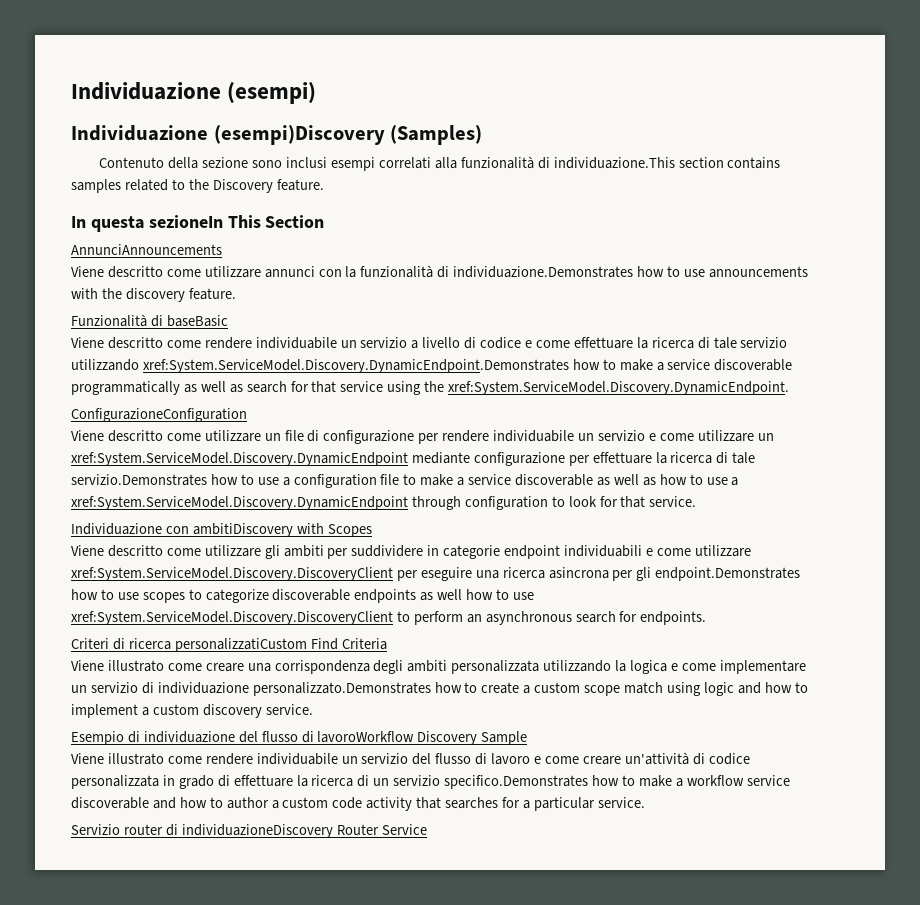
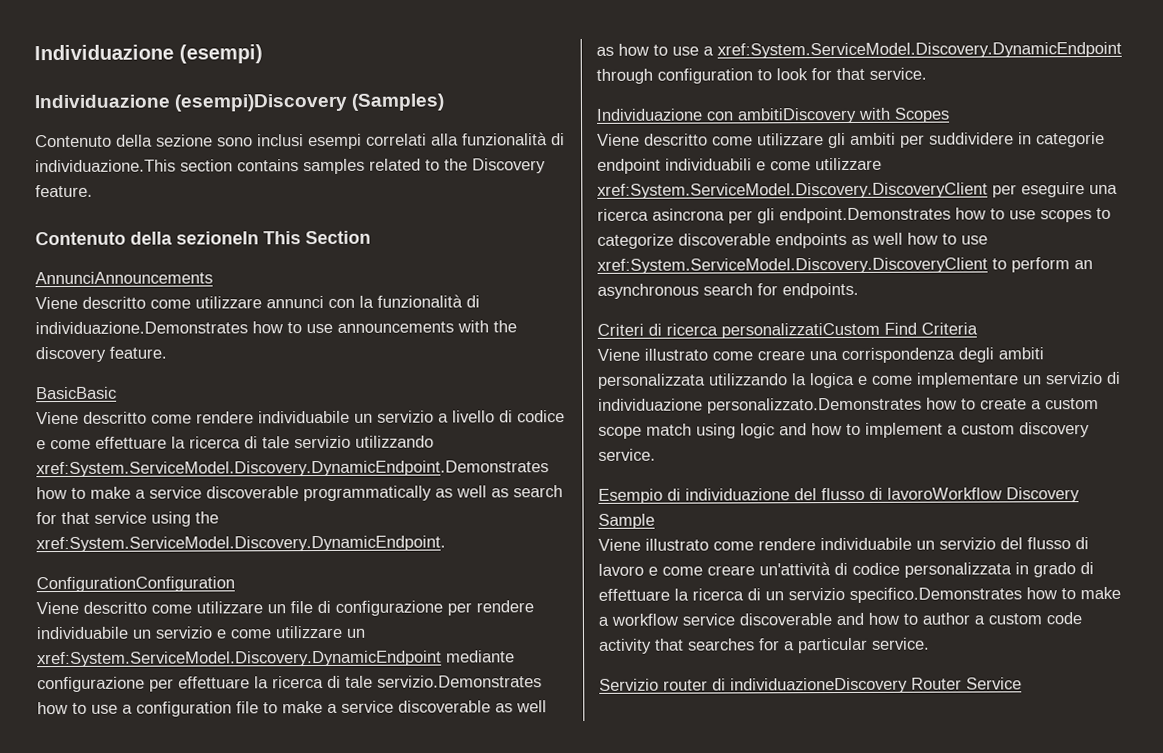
[71,216,144,232] In questa -> [35,231,173,246] Contenuto della
[71,314,228,327] Funzionalità di baseBasic -> [36,386,117,400] BasicBasic
[71,408,247,422] ConfigurazioneConfiguration -> [36,576,235,593] ConfigurationConfiguration

